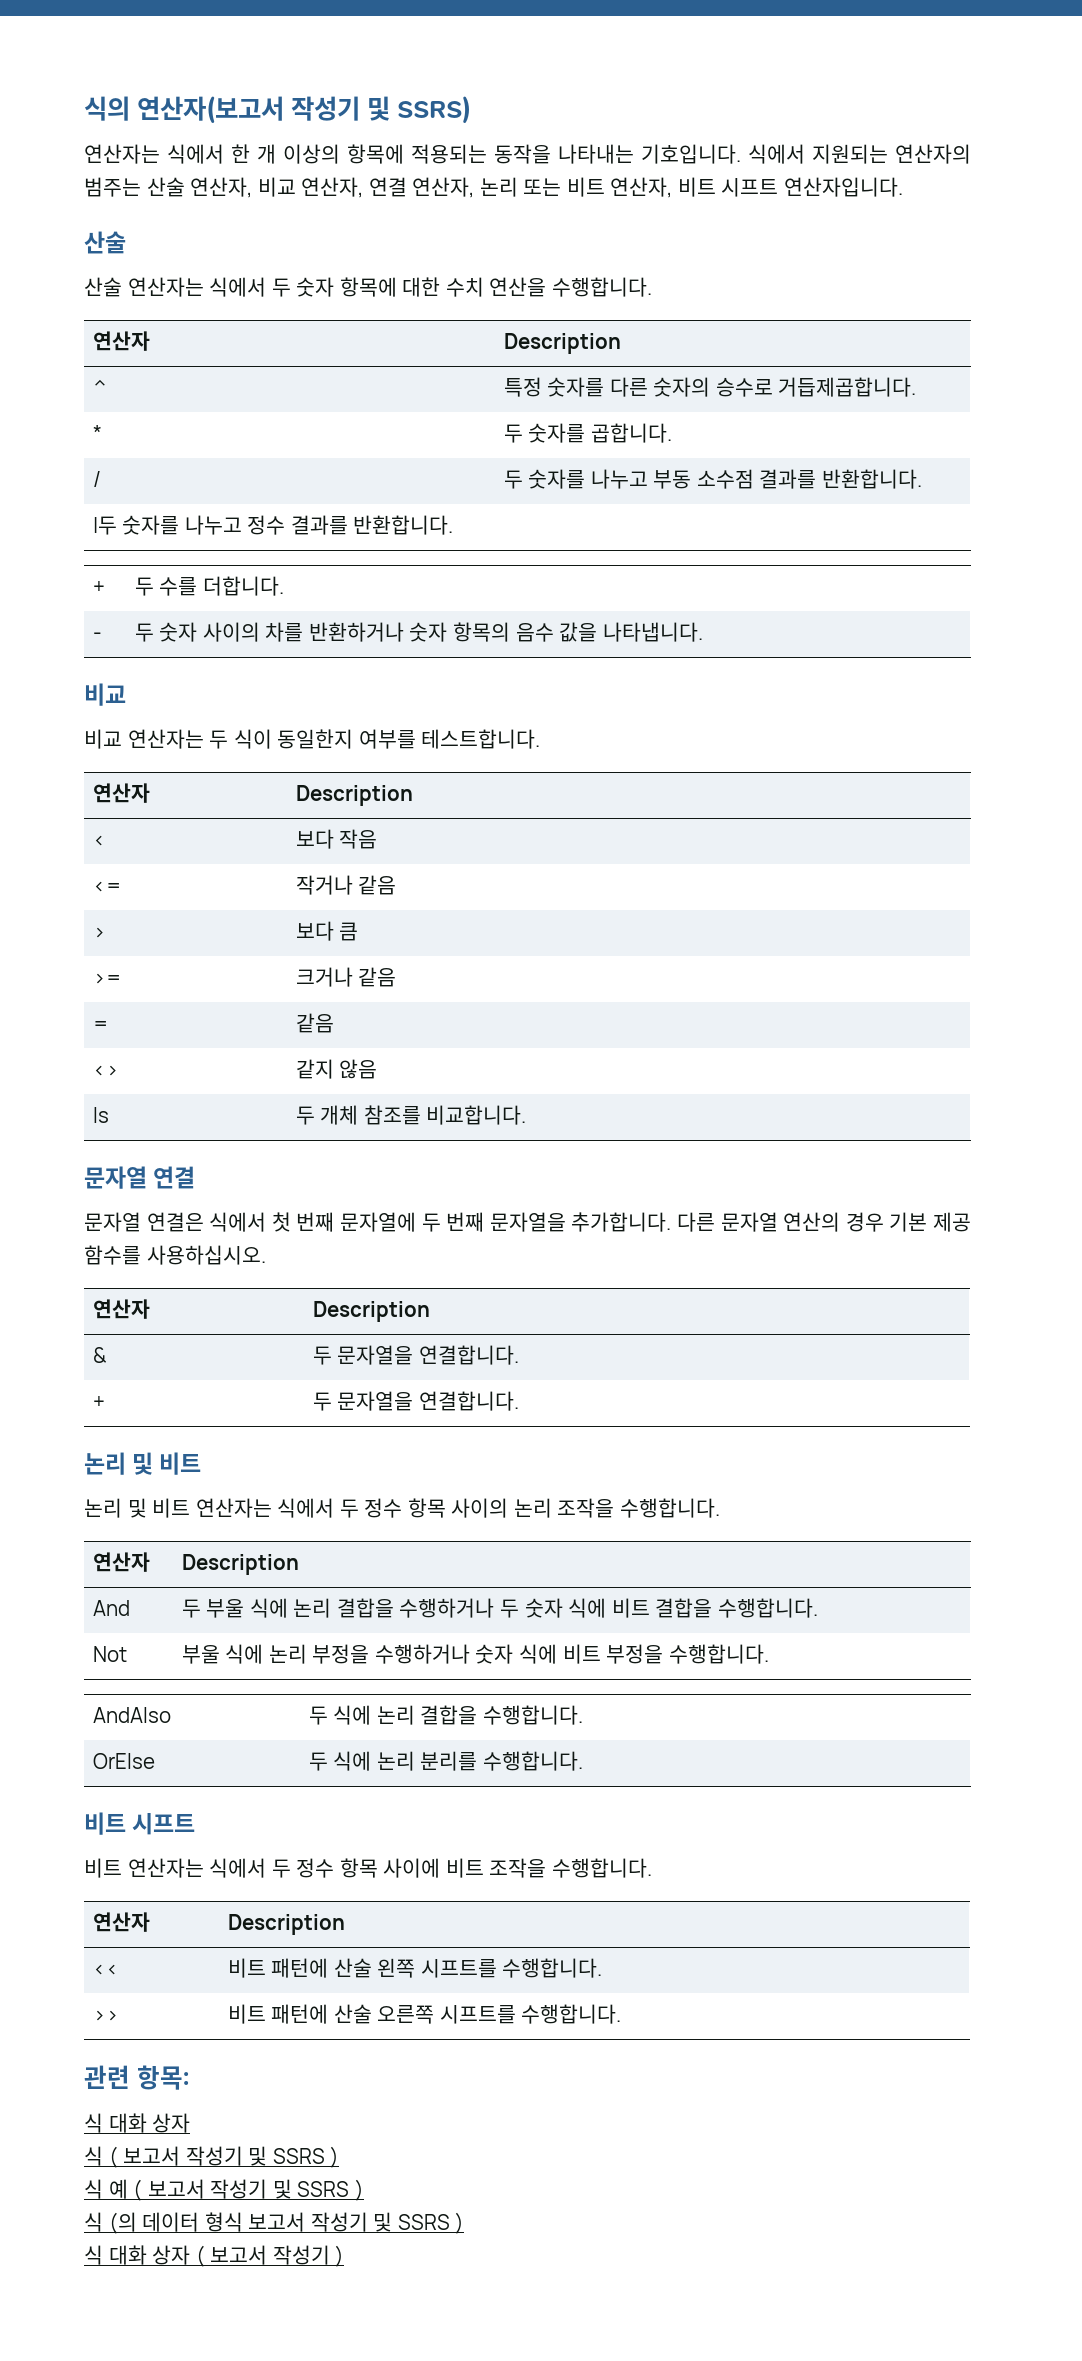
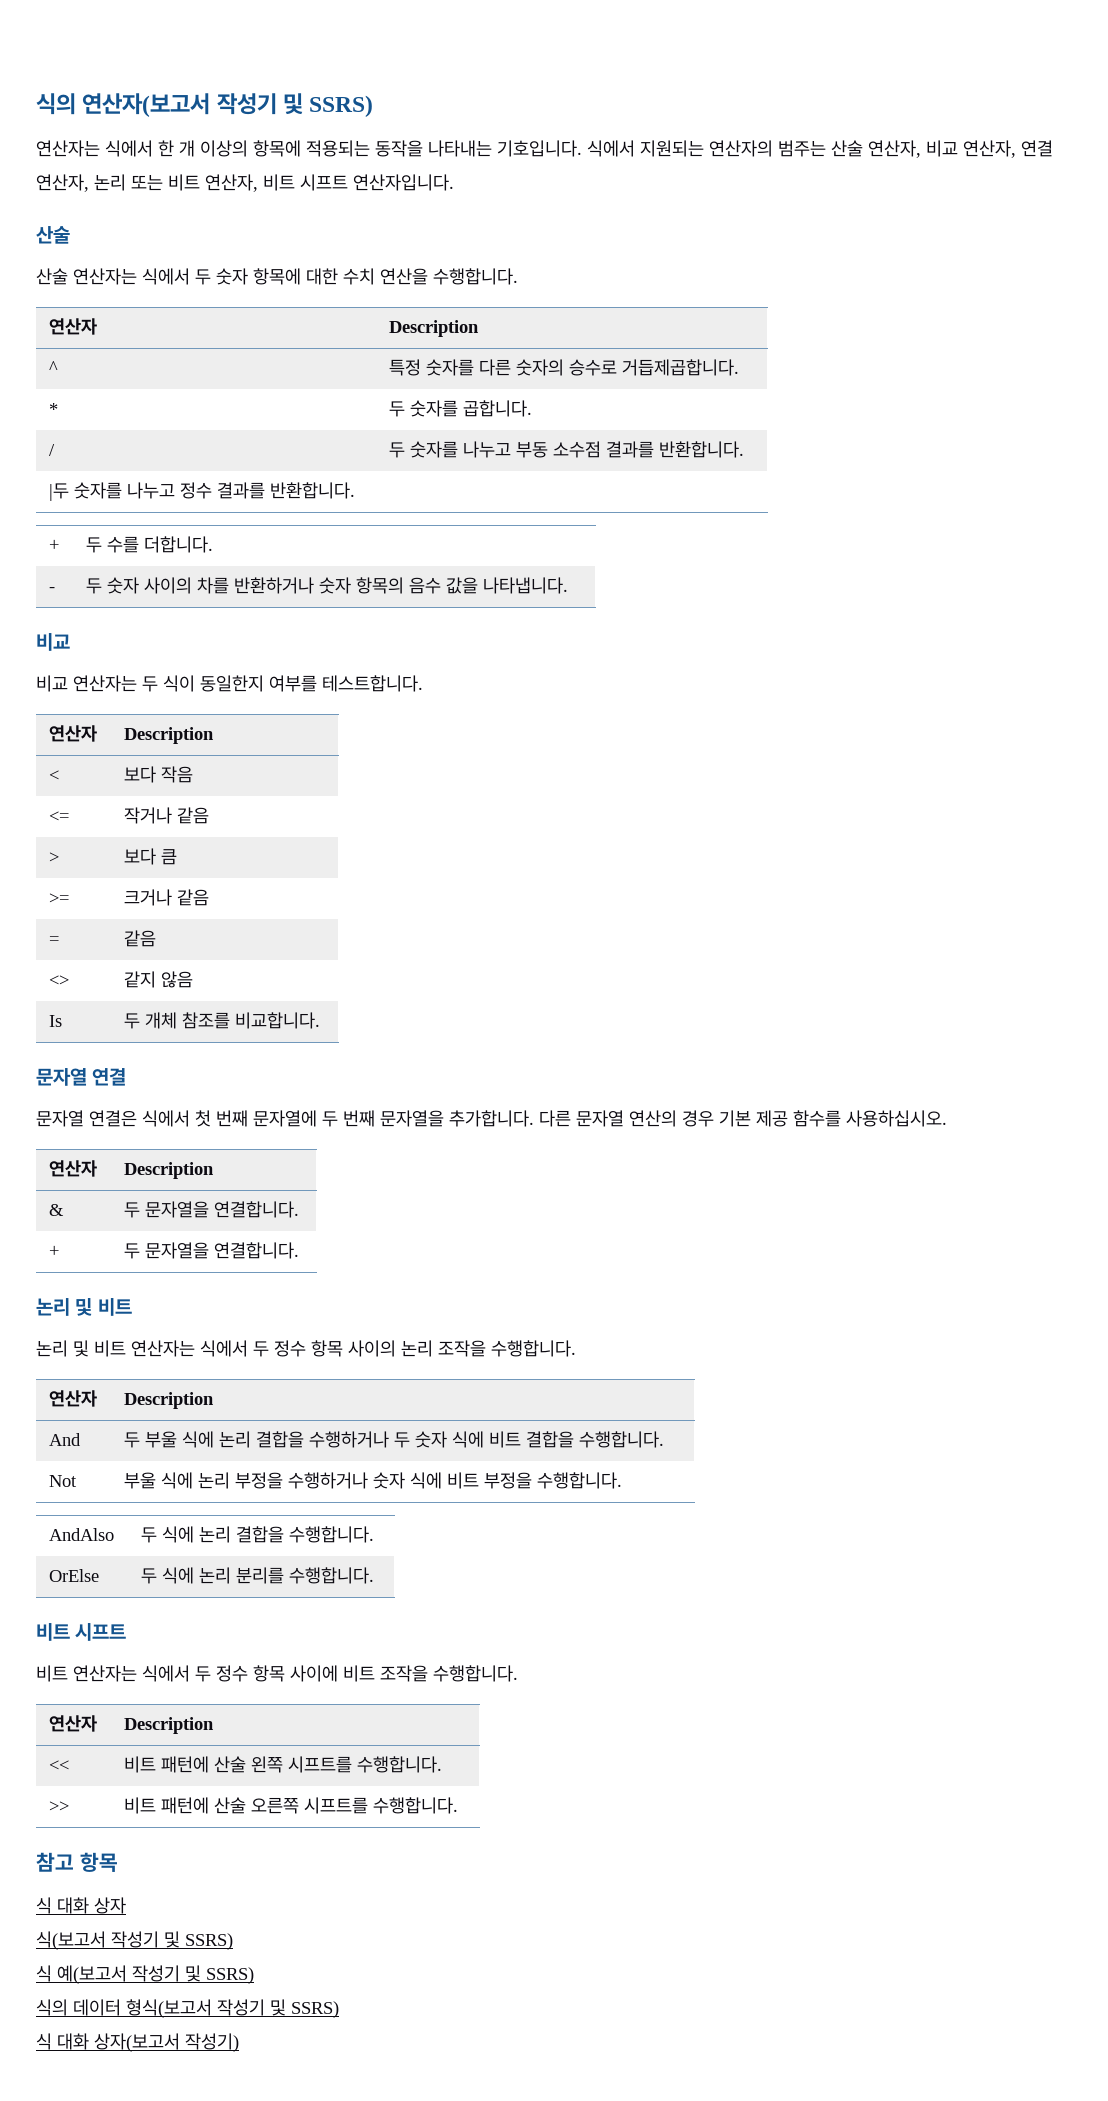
[84,2065,189,2090] 관련 항목: -> [36,1852,118,1872] 참고 항목
[84,2146,340,2168] [84,2179,364,2201] [84,2212,465,2234] [84,2245,345,2267] 식 ( 보고서 작성기 및 SSRS ) // 식 예 ( 보고서 작성기 및 SSRS ) // 식 (의 데이터 형식 보고서 작성기 및 SSRS ) // 식 대화 상자 ( 보고서 작성기 ) -> [36,1931,233,1950] [36,1965,254,1984] [36,1999,339,2018] [36,2033,239,2052] 식(보고서 작성기 및 SSRS) // 식 예(보고서 작성기 및 SSRS) // 식의 데이터 형식(보고서 작성기 및 SSRS) // 식 대화 상자(보고서 작성기)

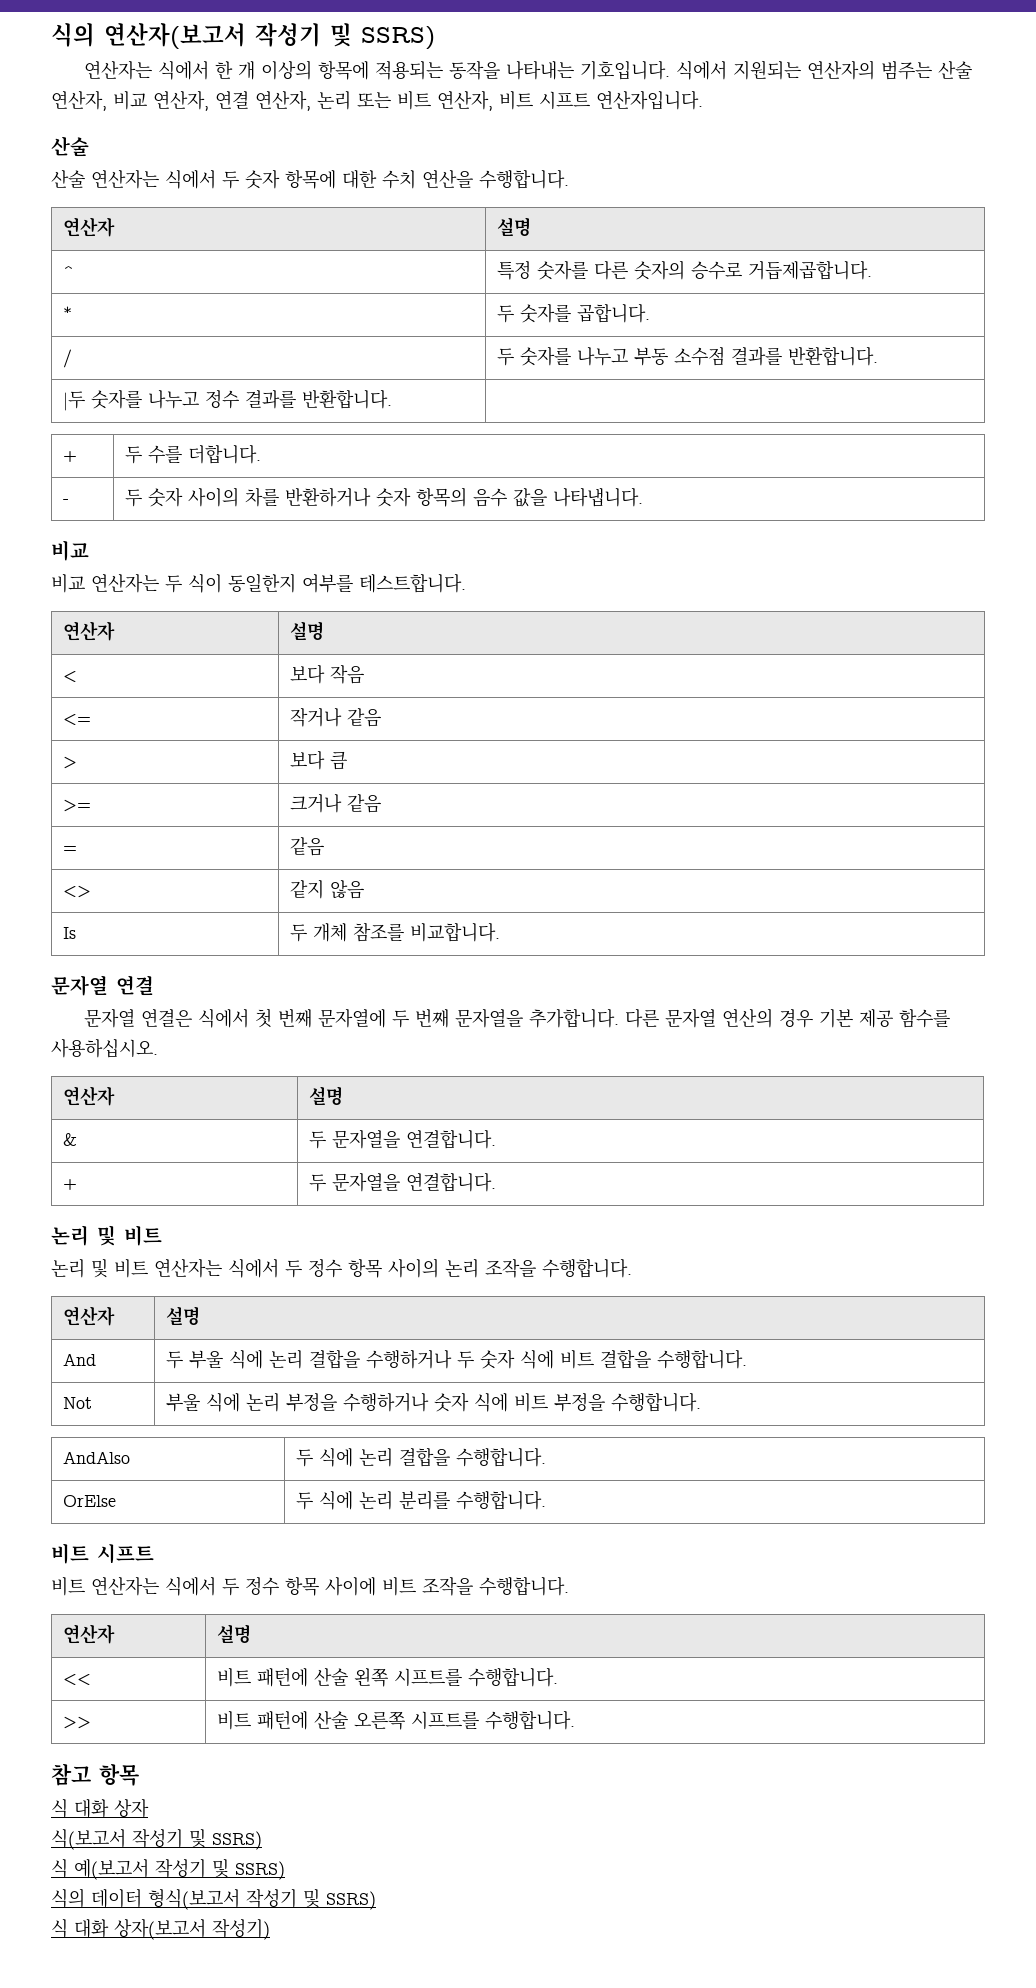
[389,320,480,337] Description -> [497,217,532,236] 설명
[124,727,215,744] Description -> [290,621,325,640] 설명
[124,1162,215,1179] Description -> [309,1086,344,1105] 설명
[124,1392,215,1409] Description -> [166,1306,201,1325] 설명
[124,1717,215,1734] Description -> [217,1624,252,1643] 설명

